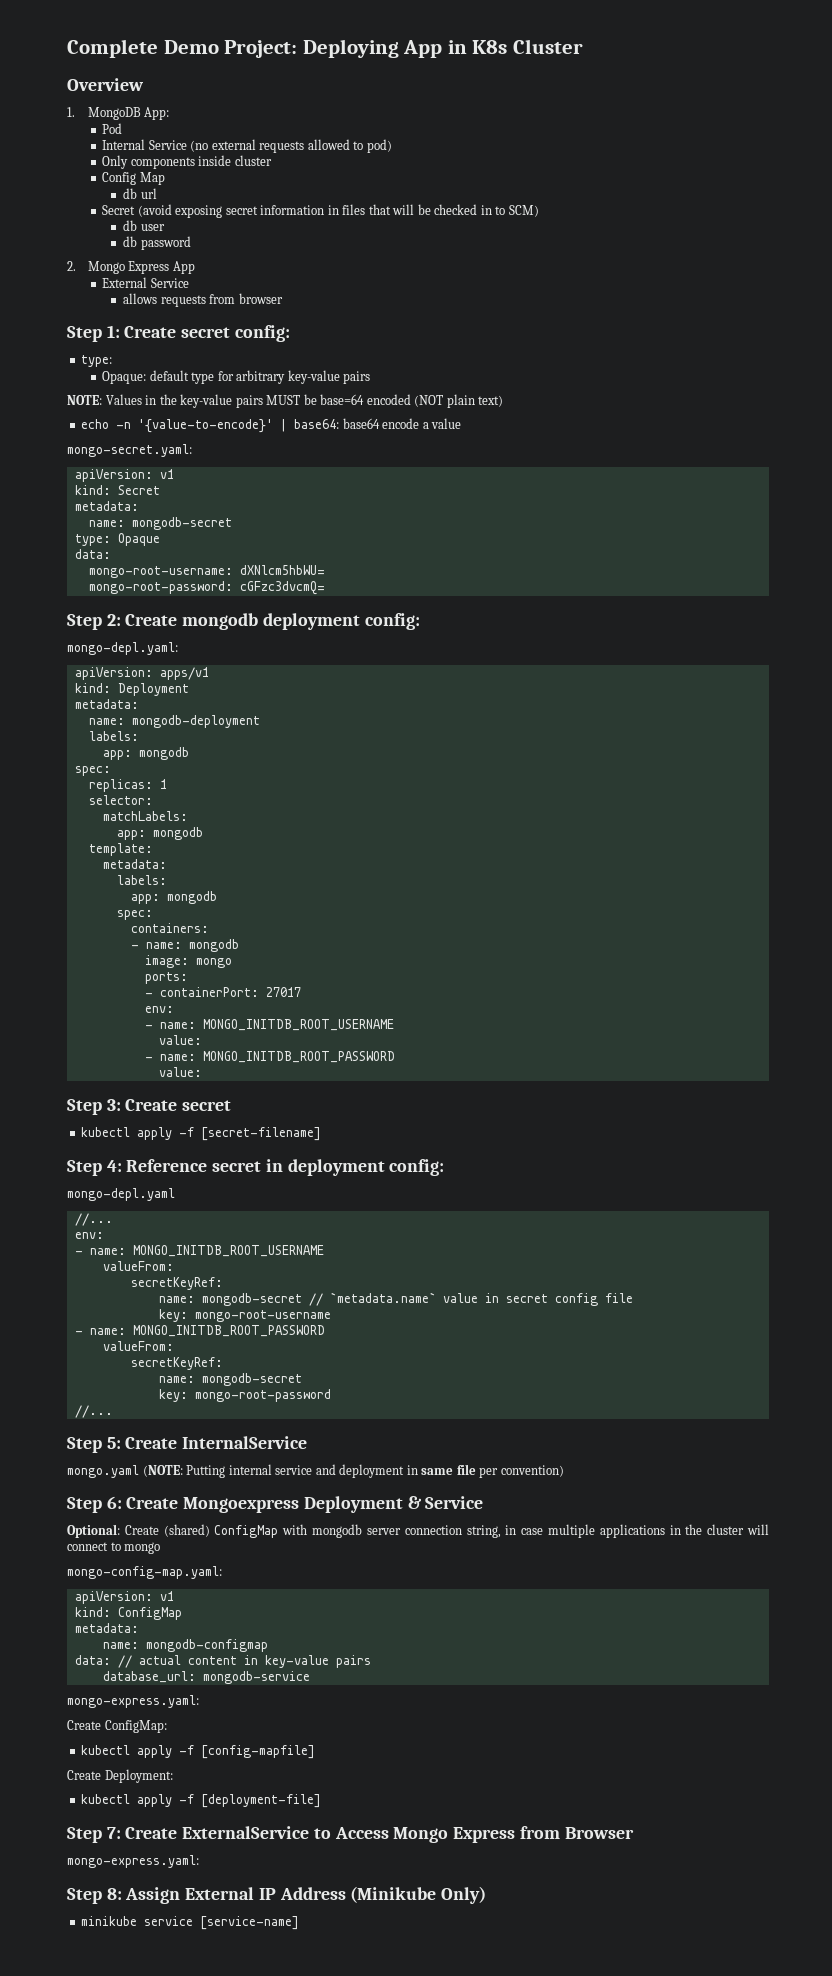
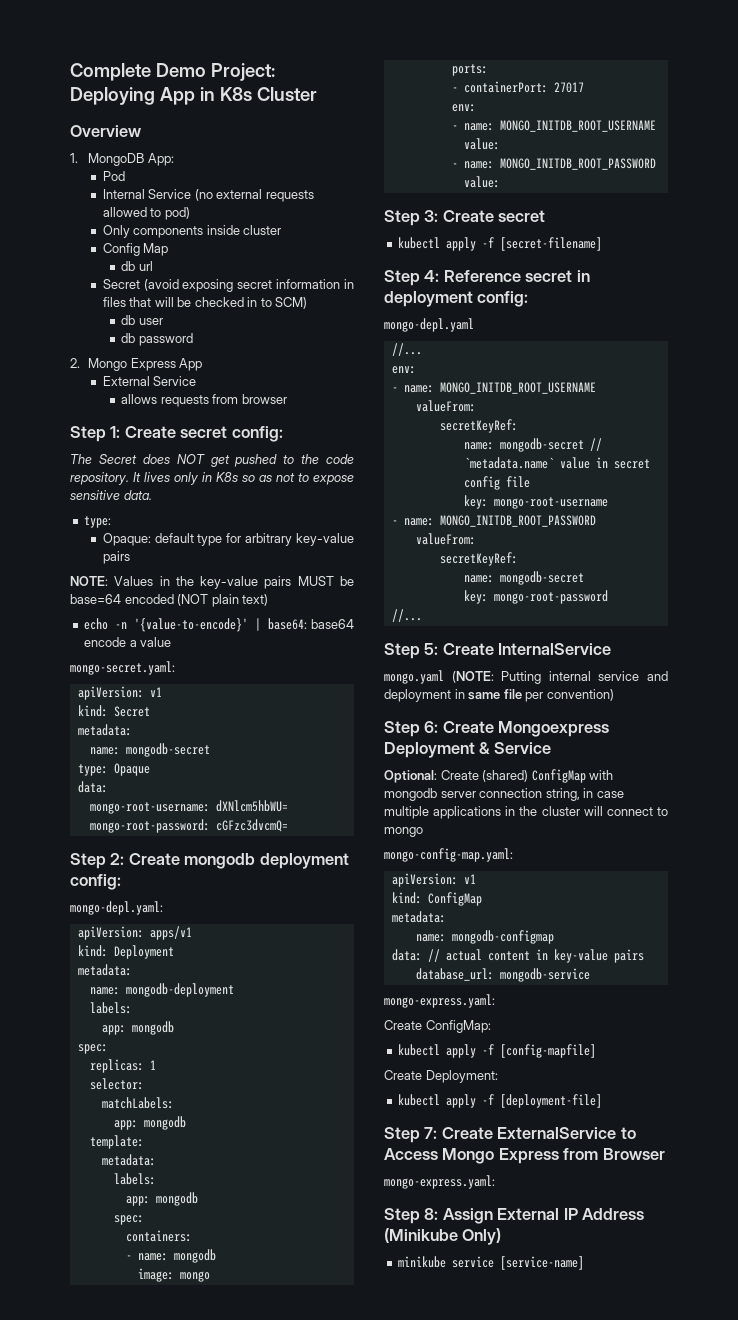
(290, 333) none -> [70,454,354,467] [70,472,354,485] [70,490,152,500] // The Secret does NOT get pushed to the code repository. It lives only in K8s so as not to expose sensitive data.

